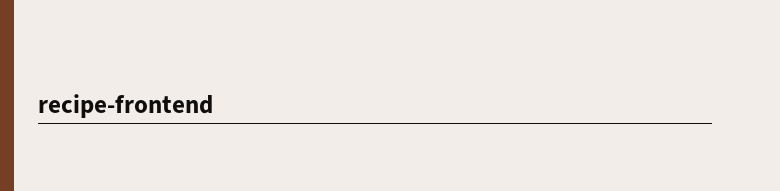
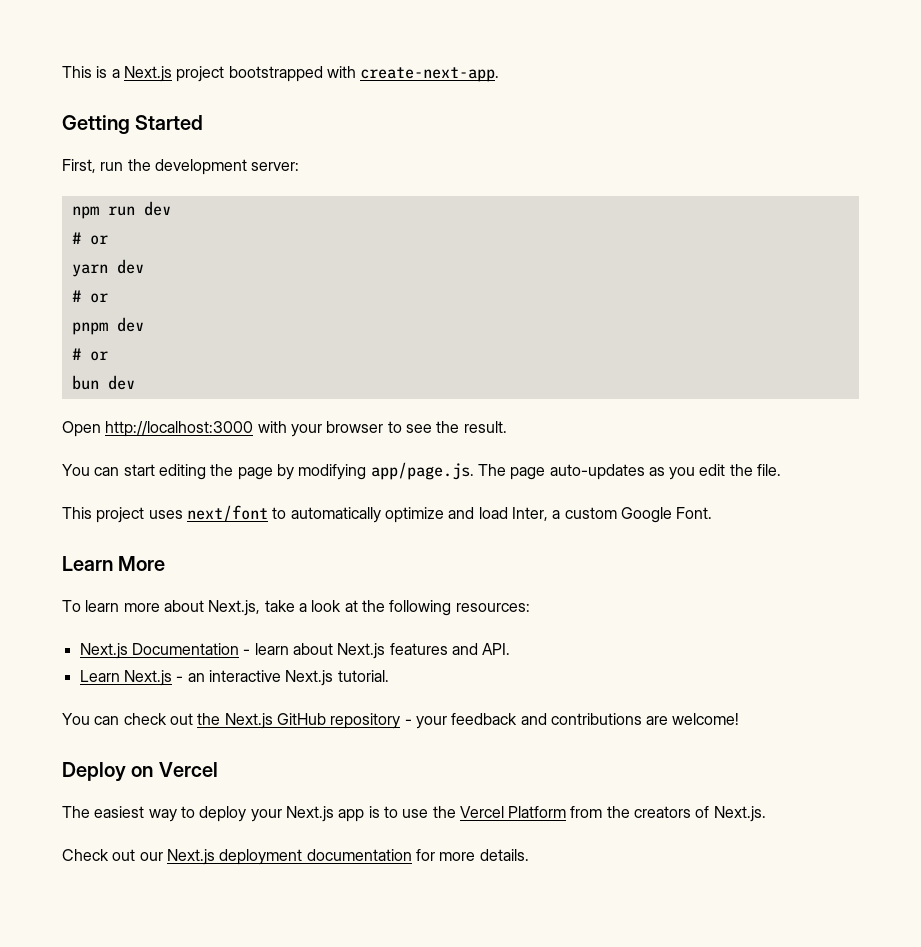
[38,94,213,118] recipe-frontend -> [62,66,500,82] [62,115,204,134] [62,159,300,175] [71,201,171,219] [71,232,108,245] [71,259,144,277] [71,290,108,303] [71,317,144,335] [71,348,108,361] [71,375,135,390] [62,421,507,437] [62,462,782,480] [62,505,713,523] [62,556,166,571] [62,600,530,616] [79,643,511,659] [79,670,389,686] [62,713,740,729] [62,762,218,782] [62,806,766,822] [62,849,529,865] This is a Next.js project bootstrapped with create-next-app. // Getting Started // First, run the development server: // npm run dev // # or // yarn dev // # or // pnpm dev // # or // bun dev // Open http://localhost:3000 with your browser to see the result. // You can start editing the page by modifying app/page.js. The page auto-updates as you edit the file. // This project uses next/font to automatically optimize and load Inter, a custom Google Font. // Learn More // To learn more about Next.js, take a look at the following resources: // Next.js Documentation - learn about Next.js features and API. // Learn Next.js - an interactive Next.js tutorial. // You can check out the Next.js GitHub repository - your feedback and contributions are welcome! // Deploy on Vercel // The easiest way to deploy your Next.js app is to use the Vercel Platform from the creators of Next.js. // Check out our Next.js deployment documentation for more details.

